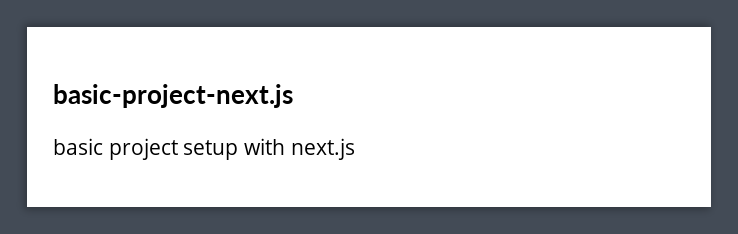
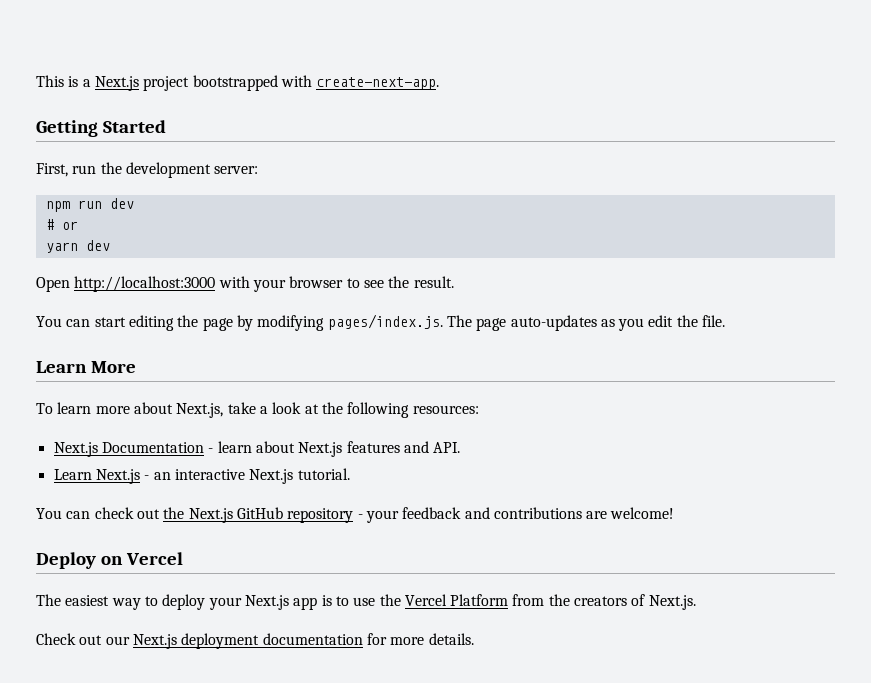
[53,84,293,108] [53,138,355,160] basic-project-next.js // basic project setup with next.js -> [36,75,440,91] [36,120,166,137] [36,162,259,178] [45,198,134,212] [45,219,78,230] [45,240,110,253] [36,276,454,292] [36,314,726,331] [36,361,136,373] [36,402,479,418] [53,441,461,457] [53,468,350,484] [36,507,675,523] [36,552,183,569] [36,594,696,610] [36,633,474,649] This is a Next.js project bootstrapped with create-next-app. // Getting Started // First, run the development server: // npm run dev // # or // yarn dev // Open http://localhost:3000 with your browser to see the result. // You can start editing the page by modifying pages/index.js. The page auto-updates as you edit the file. // Learn More // To learn more about Next.js, take a look at the following resources: // Next.js Documentation - learn about Next.js features and API. // Learn Next.js - an interactive Next.js tutorial. // You can check out the Next.js GitHub repository - your feedback and contributions are welcome! // Deploy on Vercel // The easiest way to deploy your Next.js app is to use the Vercel Platform from the creators of Next.js. // Check out our Next.js deployment documentation for more details.

